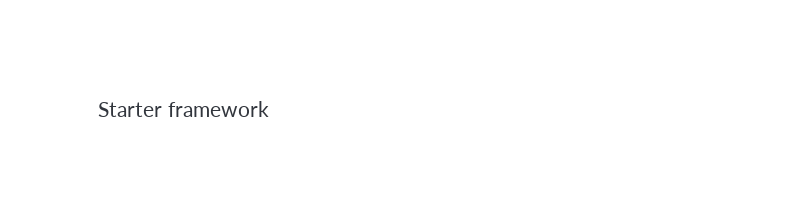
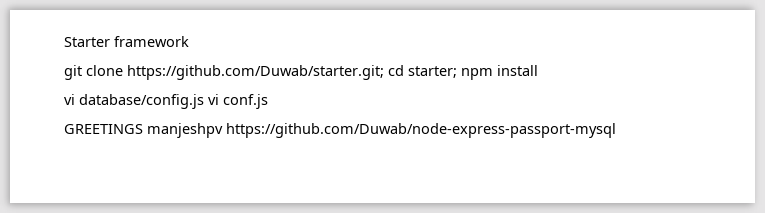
(269, 109) none -> [64,65,538,80] [64,94,268,109] [64,123,616,138] // git clone https://github.com/Duwab/starter.git; cd starter; npm install // vi database/config.js vi conf.js // GREETINGS manjeshpv https://github.com/Duwab/node-express-passport-mysql

